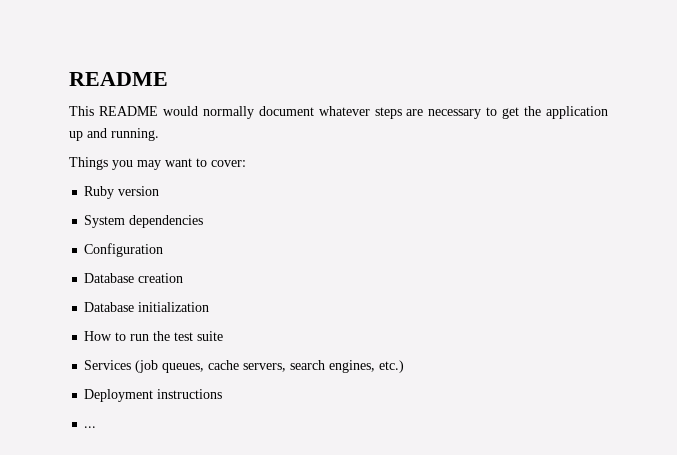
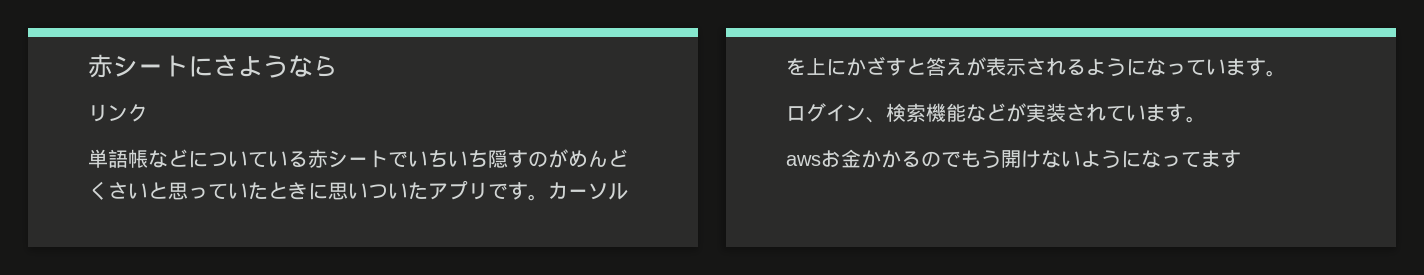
[69,72,168,86] [69,106,609,119] [69,128,159,141] [69,157,246,170] [84,186,160,199] [84,215,204,228] [84,243,164,257] [84,273,184,283] [84,302,210,312] [84,331,224,341] [84,360,405,373] [84,389,223,402] [84,426,97,428] README // This README would normally document whatever steps are necessary to get the application up and running. // Things you may want to cover: // Ruby version // System dependencies // Configuration // Database creation // Database initialization // How to run the test suite // Services (job queues, cache servers, search engines, etc.) // Deployment instructions // ... -> [88,54,338,78] [88,104,148,122] [88,149,628,168] [88,180,628,201] [786,56,1286,77] [786,103,1206,123] [786,149,1241,169] 赤シートにさようなら // リンク // 単語帳などについている赤シートでいちいち隠すのがめんどくさいと思っていたときに思いついたアプリです。カーソルを上にかざすと答えが表示されるようになっています。 // ログイン、検索機能などが実装されています。 // awsお金かかるのでもう開けないようになってます

